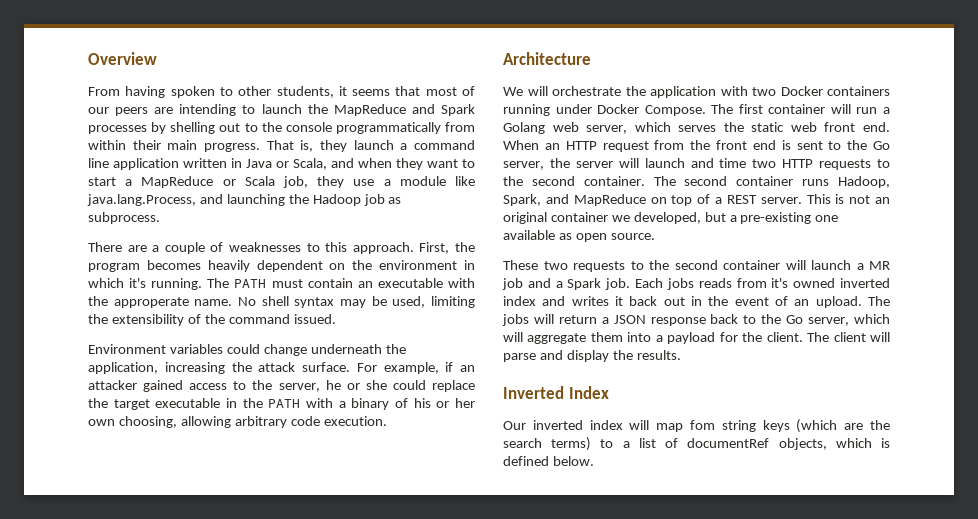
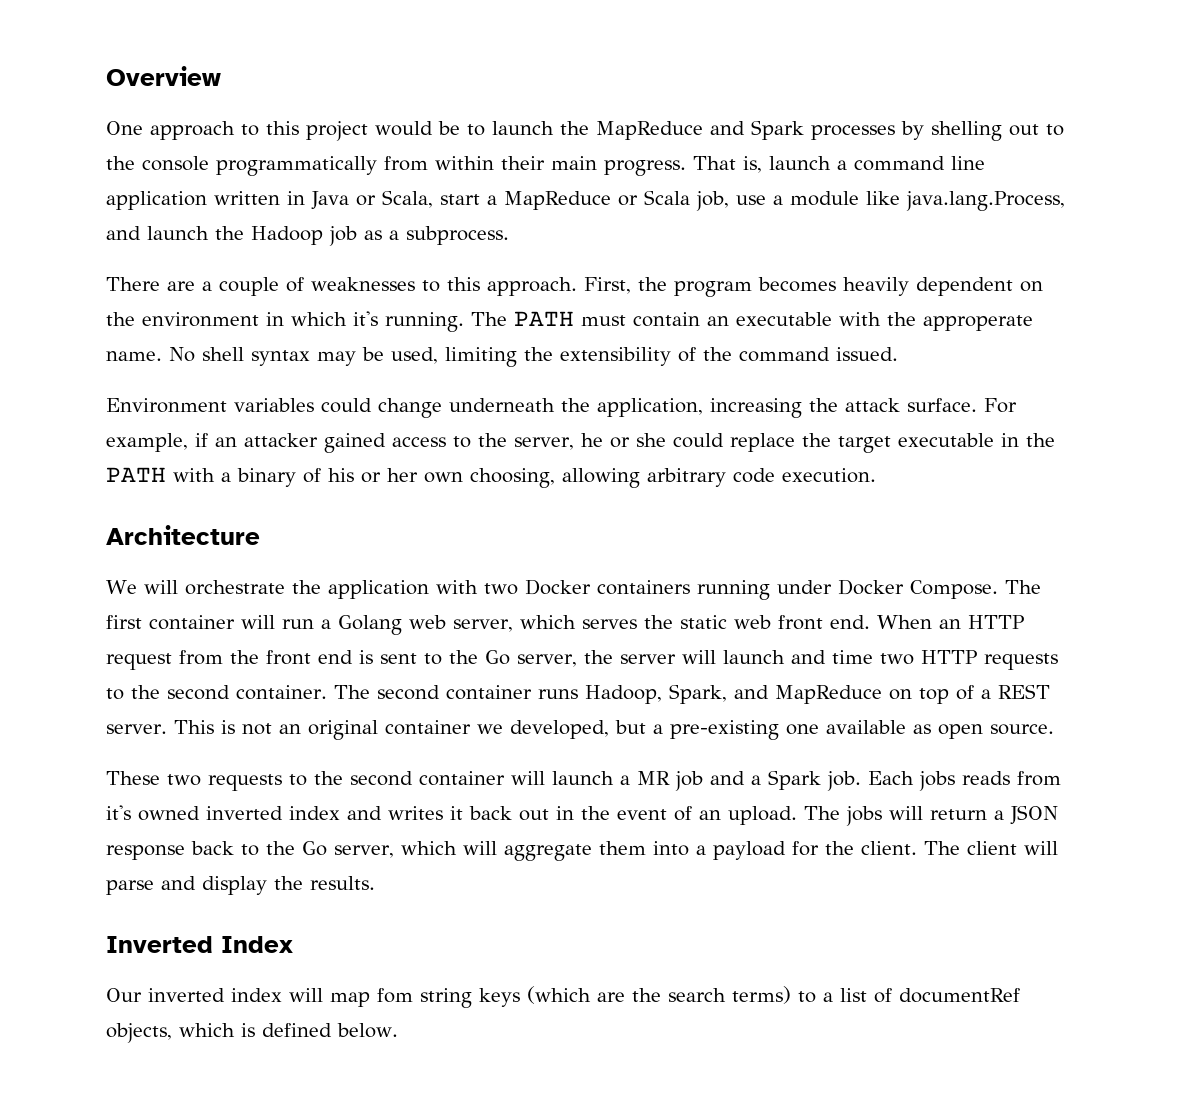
[88,86,476,98] [88,104,237,116] From having spoken to other students, it seems that most of our peers are intending -> [106,121,460,141] One approach to this project would be
[320,140,347,152] they -> (762, 164) none
[331,158,475,170] and when they want to -> (433, 199) none
[317,176,345,188] they -> (729, 201) none
[226,194,285,206] launching -> [147,226,209,240] launch
(402, 200) none -> [389,230,399,240] a

